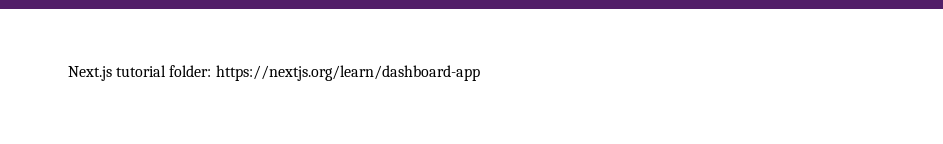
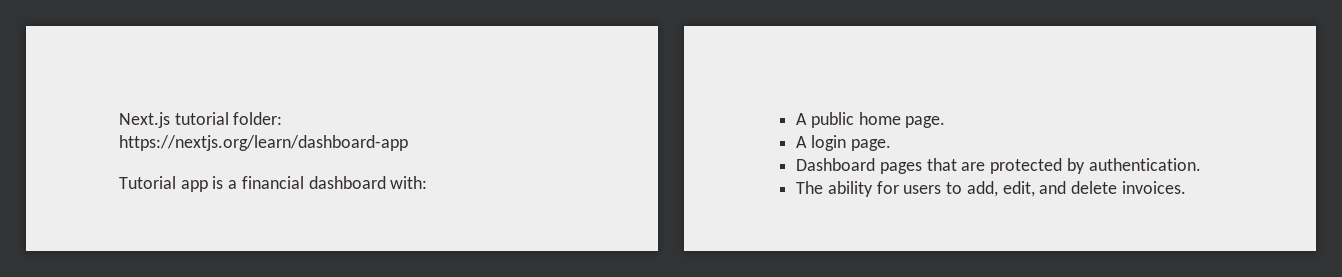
(480, 73) none -> [119,176,428,192] [796,112,946,128] [796,135,891,151] [796,158,1201,174] [796,181,1186,197] // Tutorial app is a financial dashboard with: // A public home page. // A login page. // Dashboard pages that are protected by authentication. // The ability for users to add, edit, and delete invoices.

